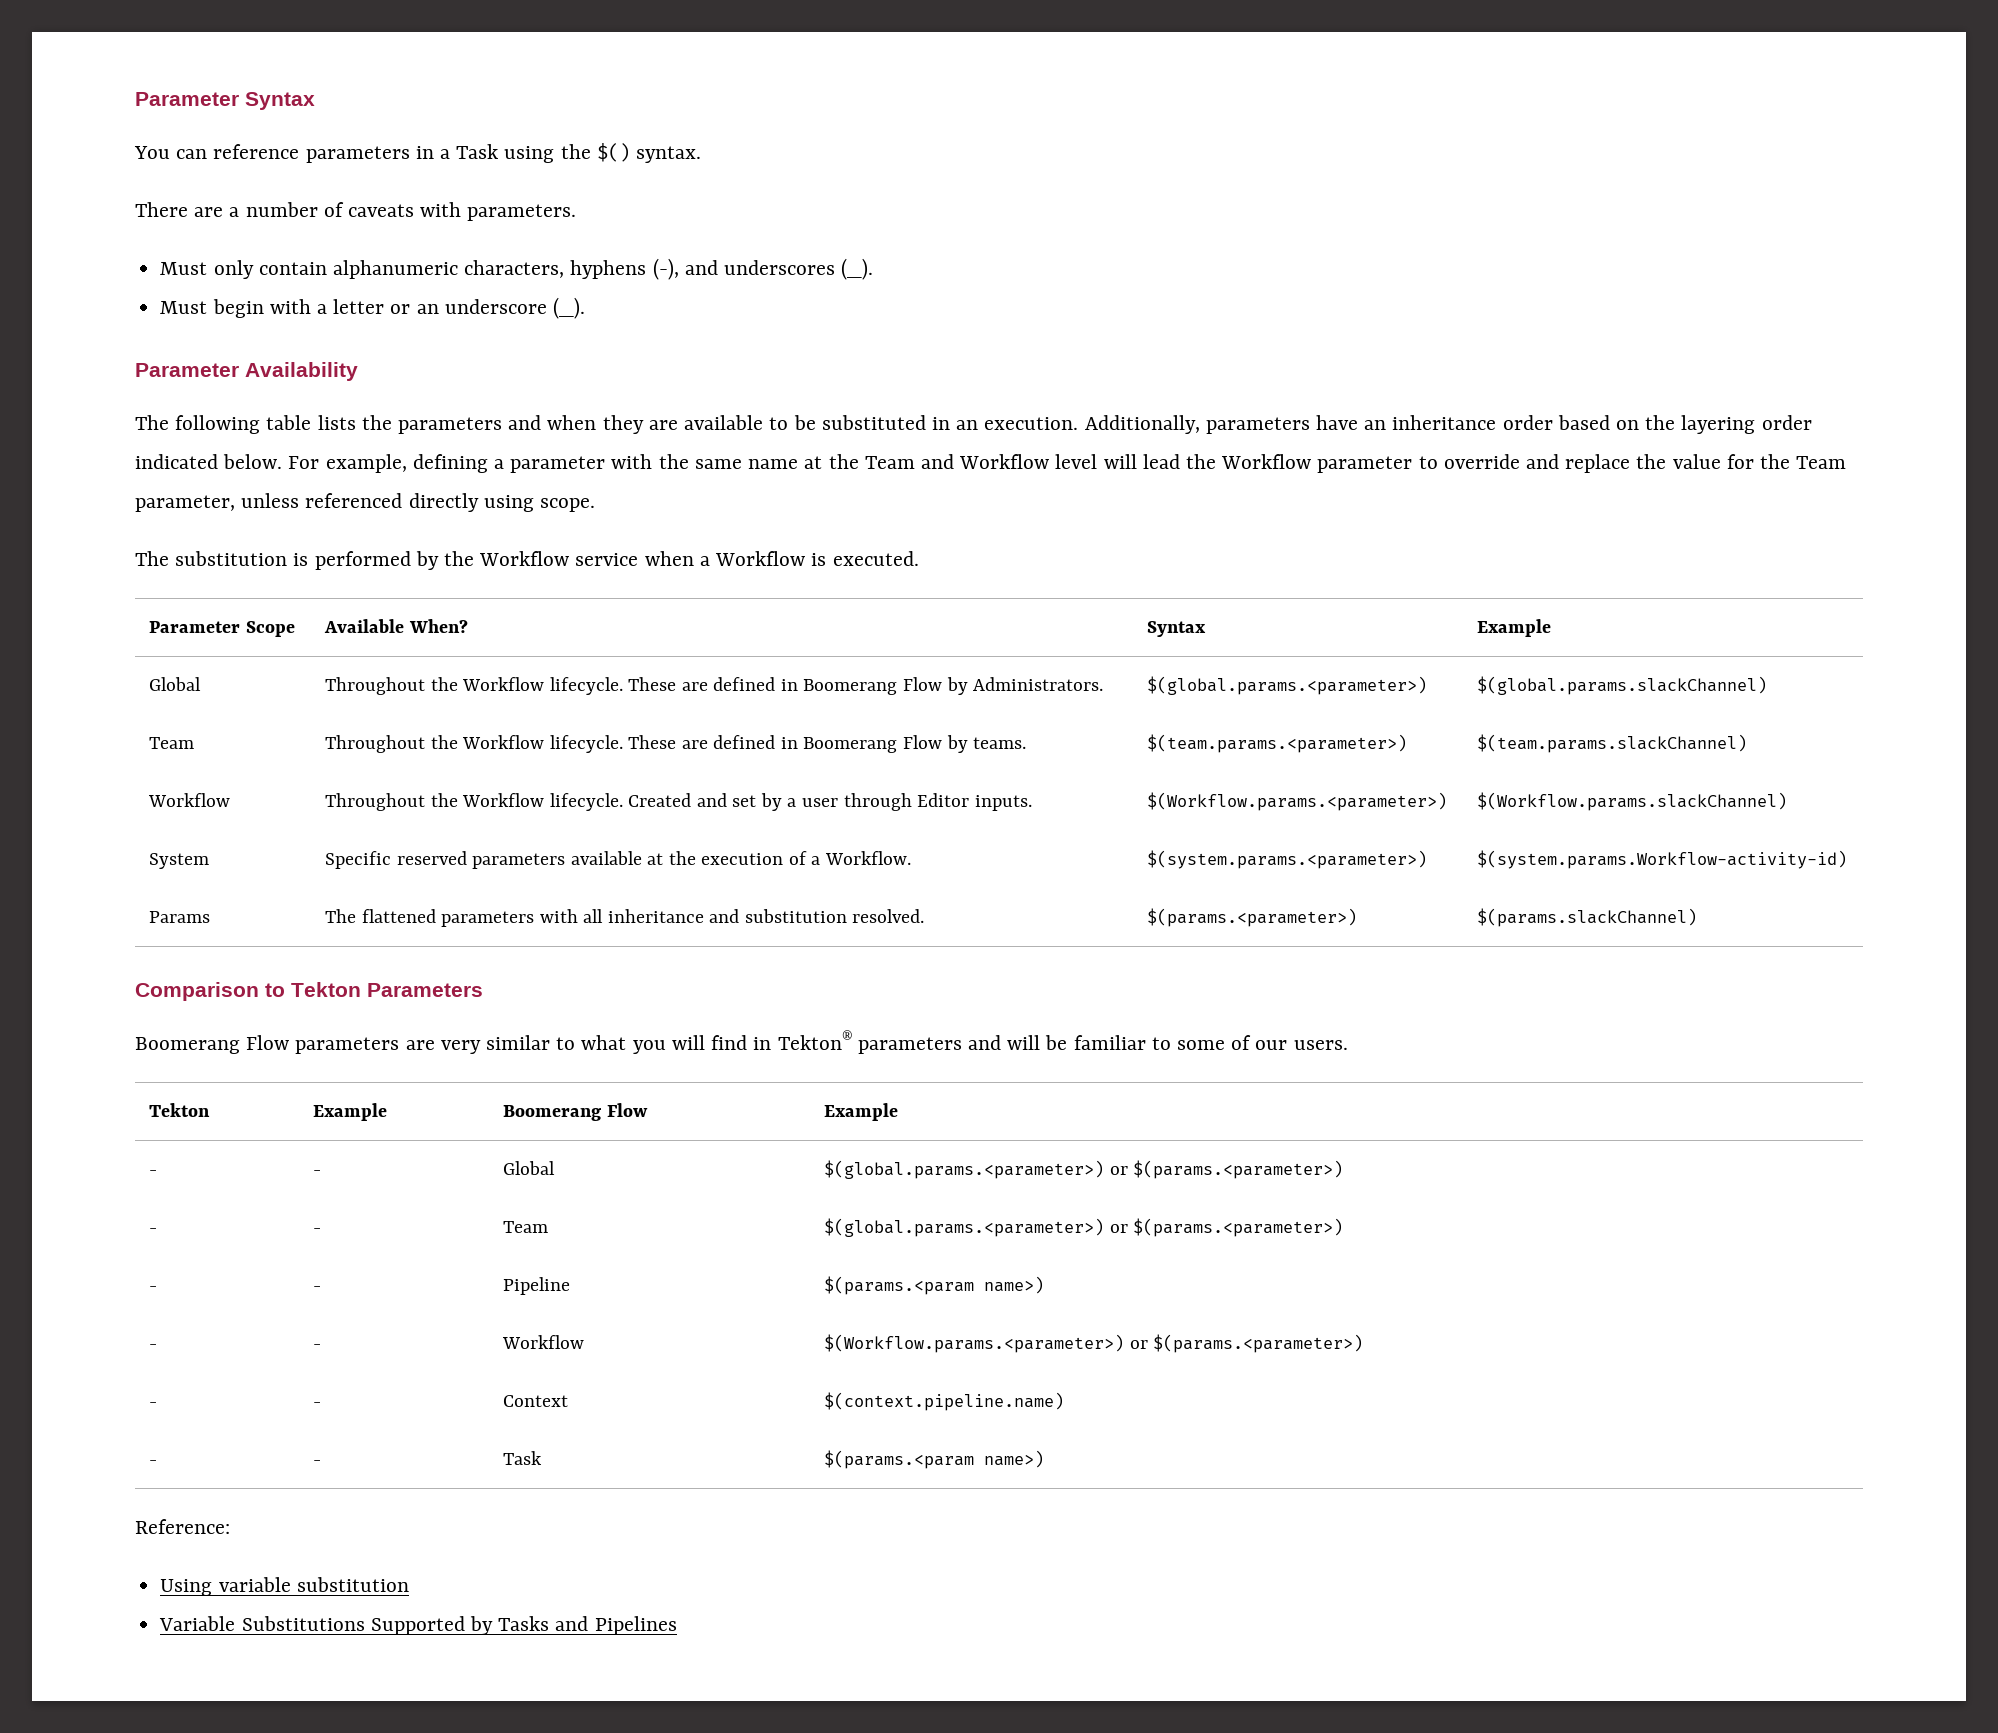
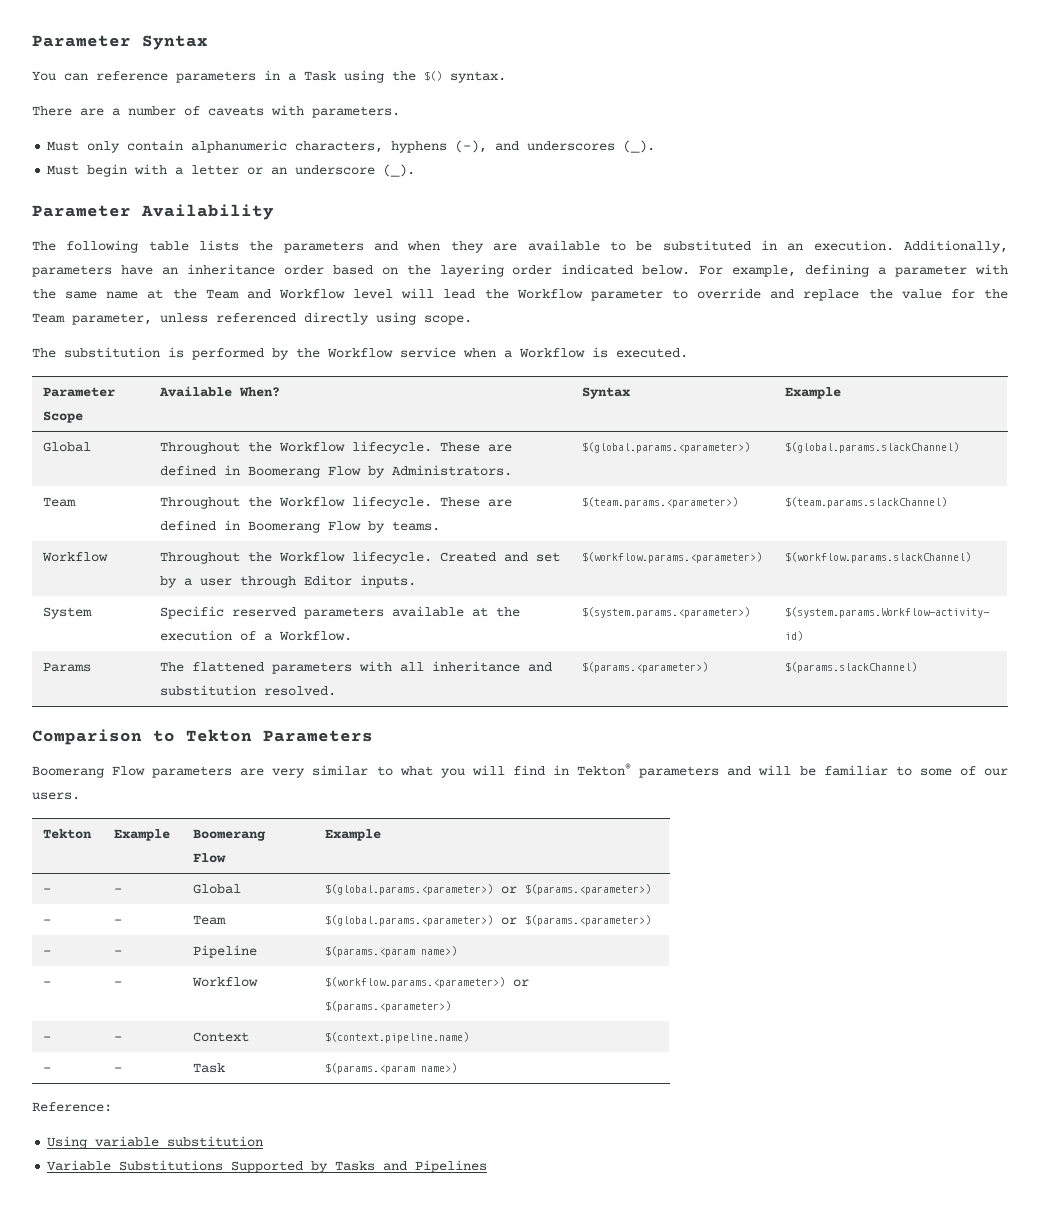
[1147,792,1448,811] [1477,792,1788,811] $(Workflow.params.<parameter>) | $(Workflow.params.slackChannel) -> [582,552,763,563] [785,552,972,563] $(workflow.params.<parameter>) | $(workflow.params.slackChannel)
[824,1334,1125,1353] $(Workflow.params.<parameter>) -> [325,977,506,988] $(workflow.params.<parameter>)

